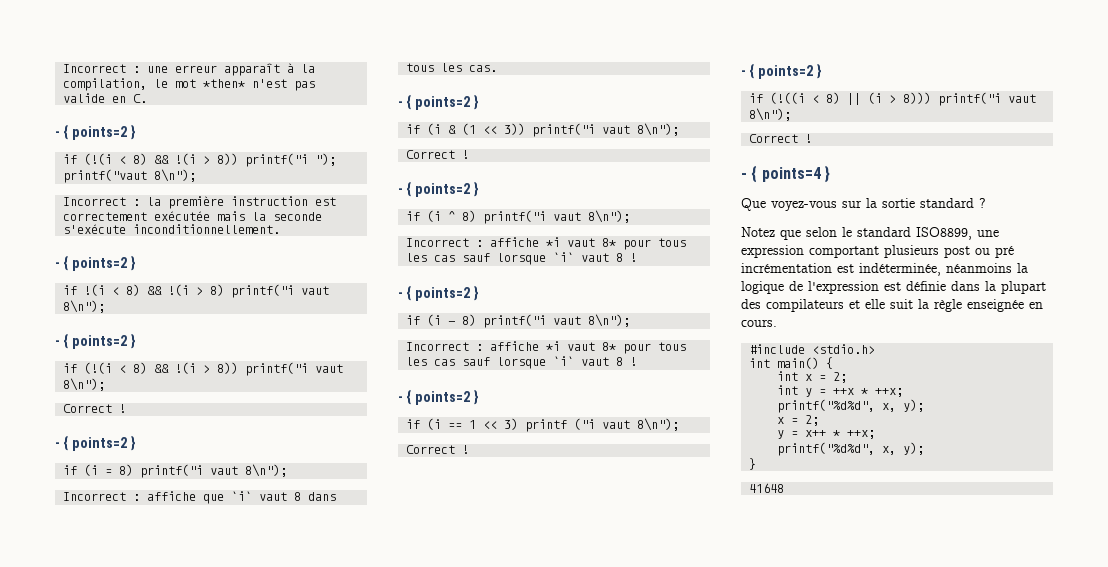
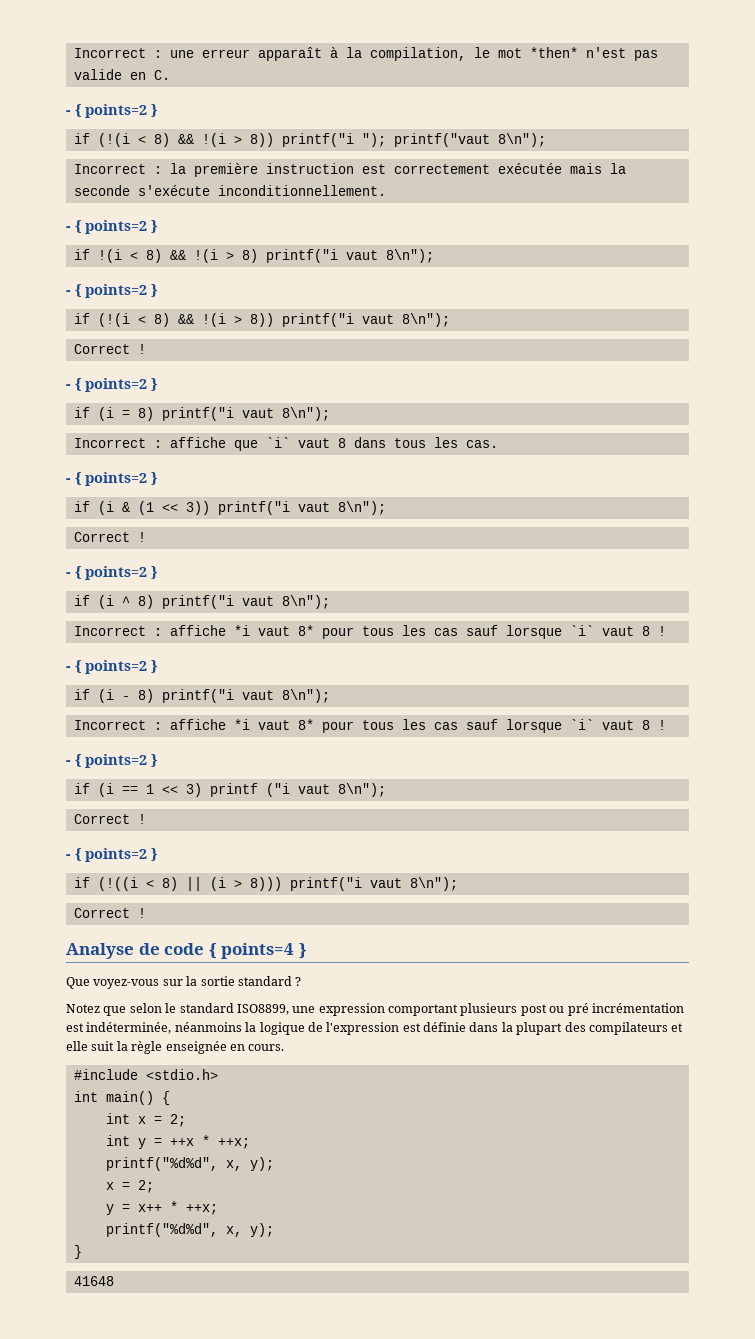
[741,173,747,179] - -> [66,943,205,959] Analyse de code

